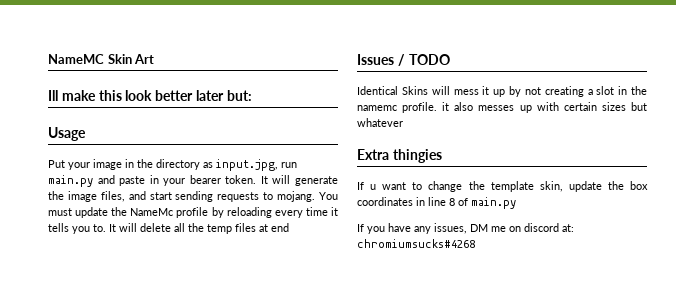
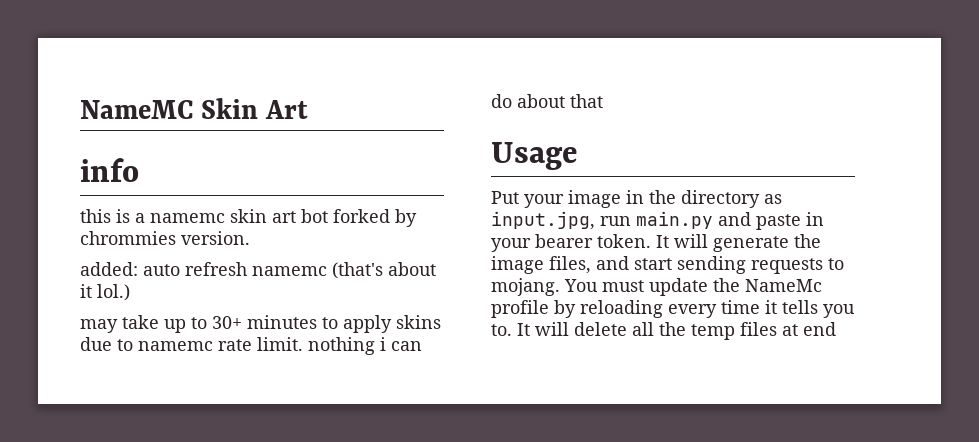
[48,90,252,101] Ill make this look better later but: -> [80,158,139,182] [80,209,417,227] [80,231,250,245] [80,262,436,279] [80,284,130,301] [80,315,441,333] [80,337,422,355] [491,94,603,108] info // this is a namemc skin art bot forked by chrommies version. // added: auto refresh namemc (that's about it lol.) // may take up to 30+ minutes to apply skins due to namemc rate limit. nothing i can do about that
[357,54,450,66] [357,86,647,97] [357,102,647,113] [357,118,403,127] [357,149,442,163] [357,181,648,192] [357,197,516,209] [357,223,574,234] [357,239,475,248] // Issues / TODO // Identical Skins will mess it up by not creating a slot in the namemc profile. it also messes up with certain sizes but whatever // Extra thingies // If u want to change the template skin, update the box coordinates in line 8 of main.py // If you have any issues, DM me on discord at: chromiumsucks#4268 -> (836, 329) none

